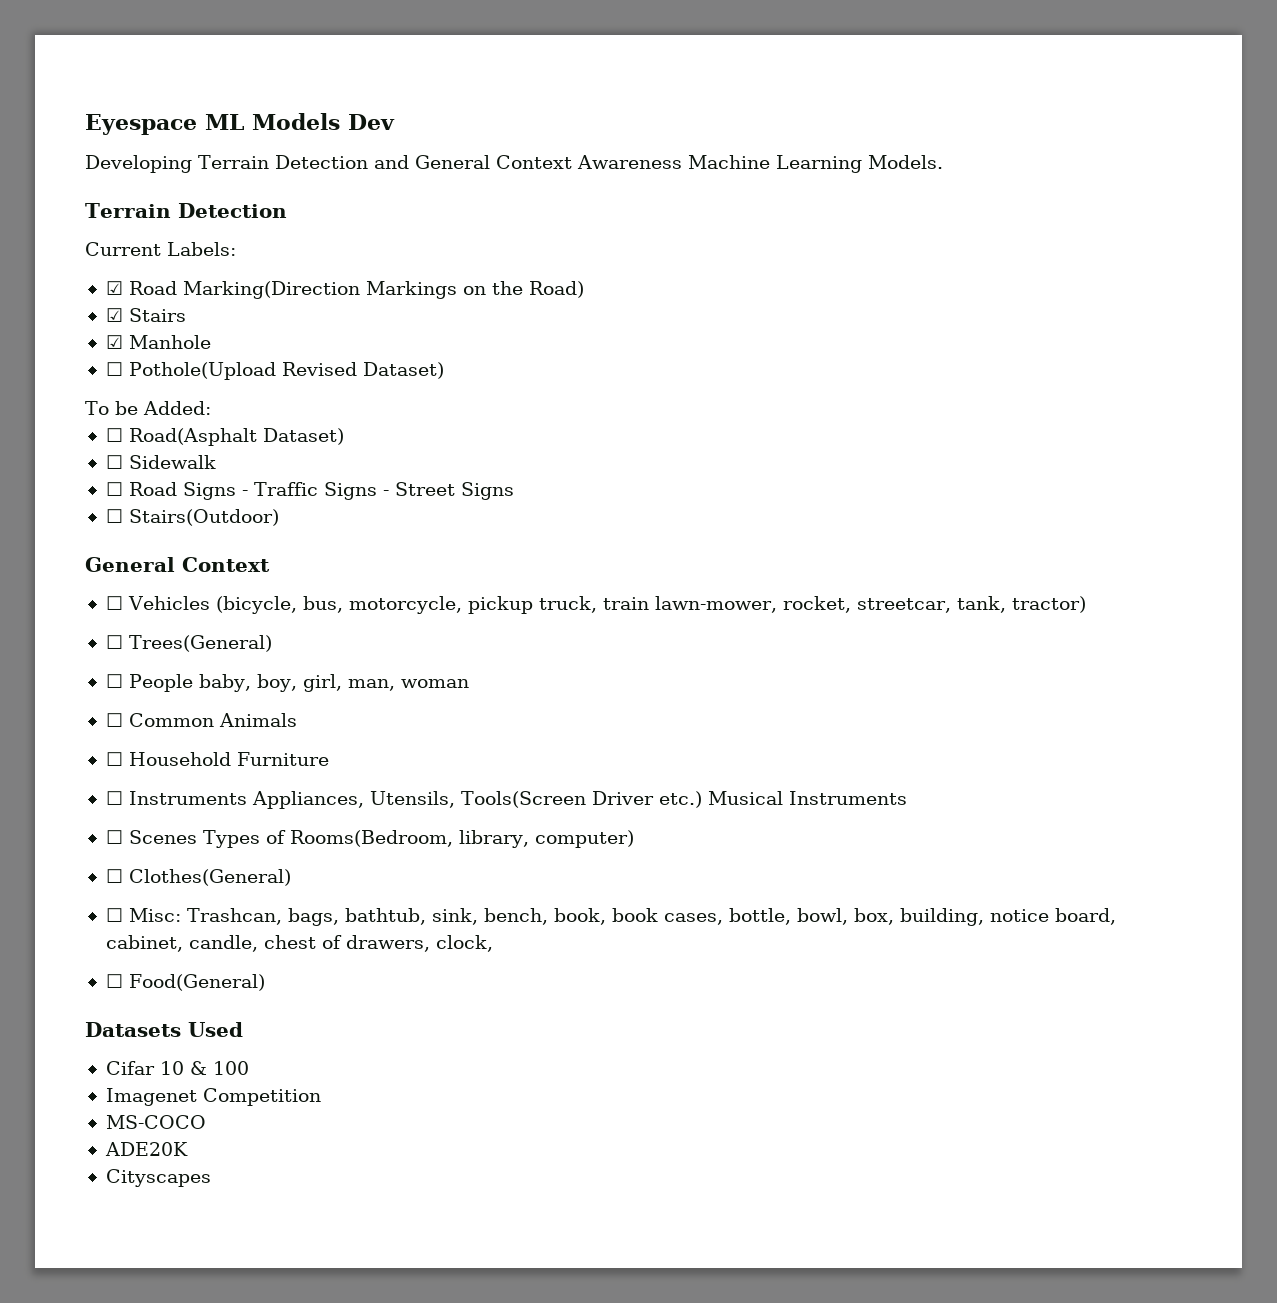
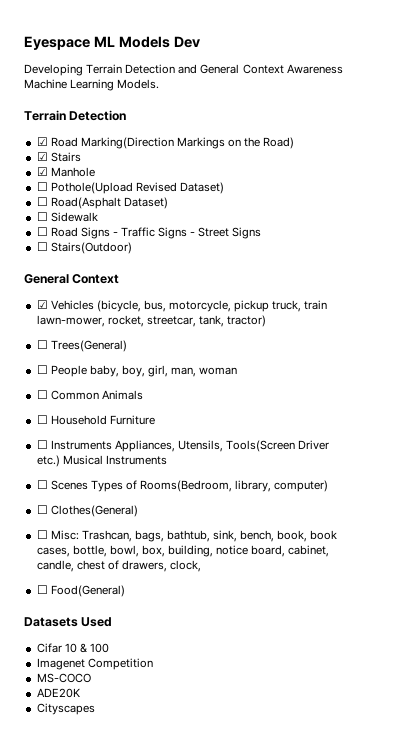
[85,242,236,256] // Current Labels: -> (127, 115) none
[85,401,211,415] // To be Added: -> (224, 188) none
[105,596,123,610] ☐ -> [36,300,48,309] ☑

